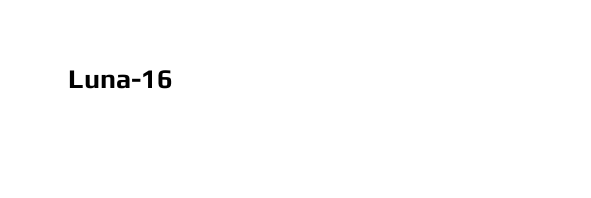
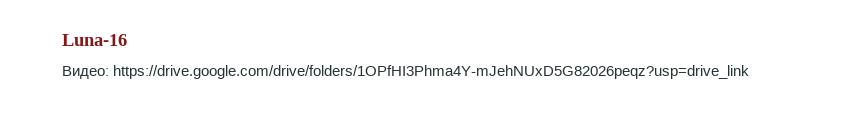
(173, 79) none -> [62,65,750,79] // Видео: https://drive.google.com/drive/folders/1OPfHI3Phma4Y-mJehNUxD5G82026peqz?usp=drive_link

